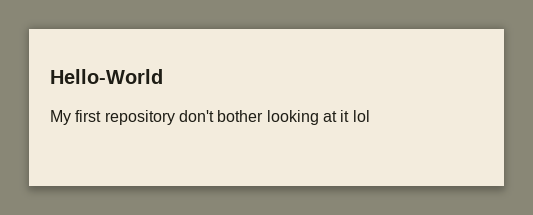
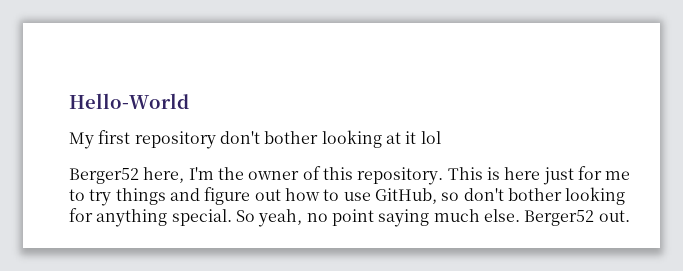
(370, 116) none -> [69,166,631,185] [69,187,626,206] [69,208,630,227] // Berger52 here, I'm the owner of this repository. This is here just for me to try things and figure out how to use GitHub, so don't bother looking for anything special. So yeah, no point saying much else. Berger52 out.

